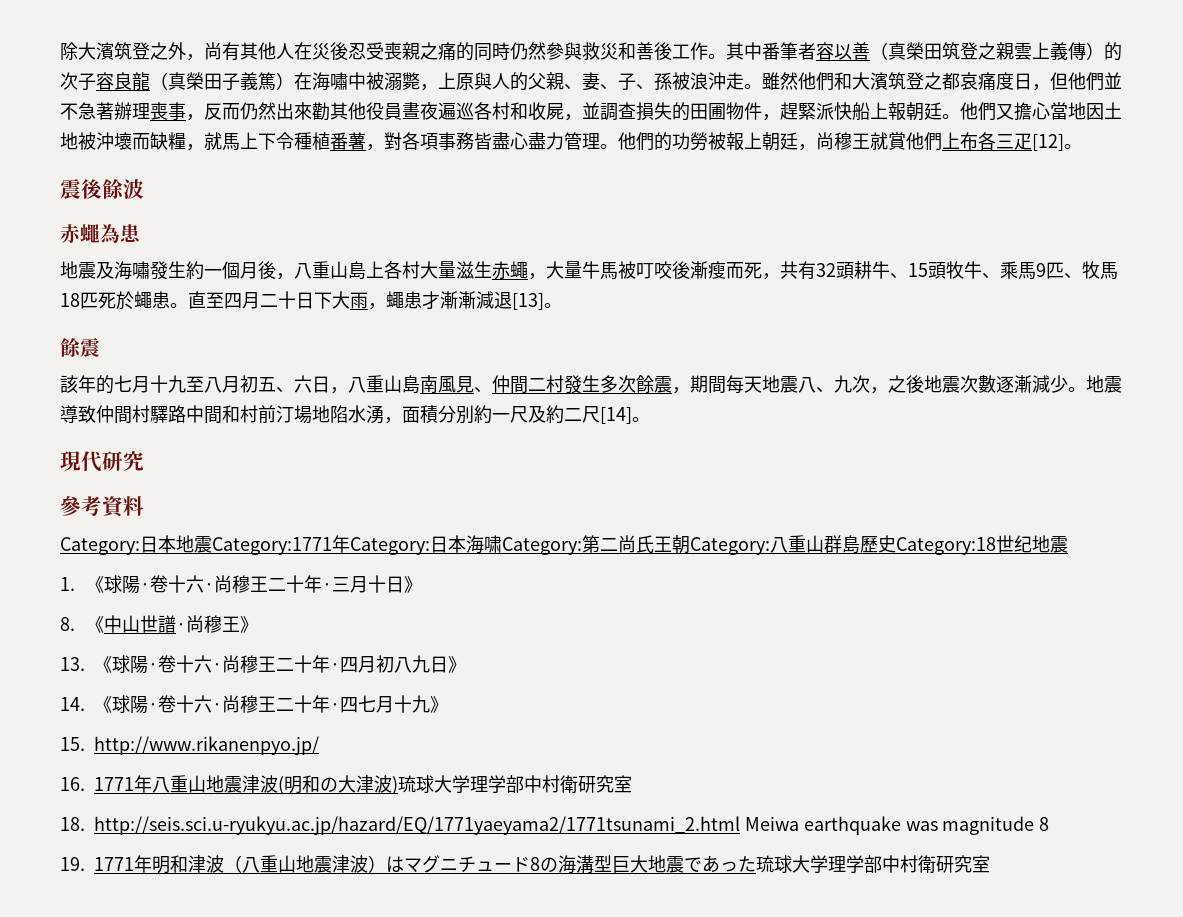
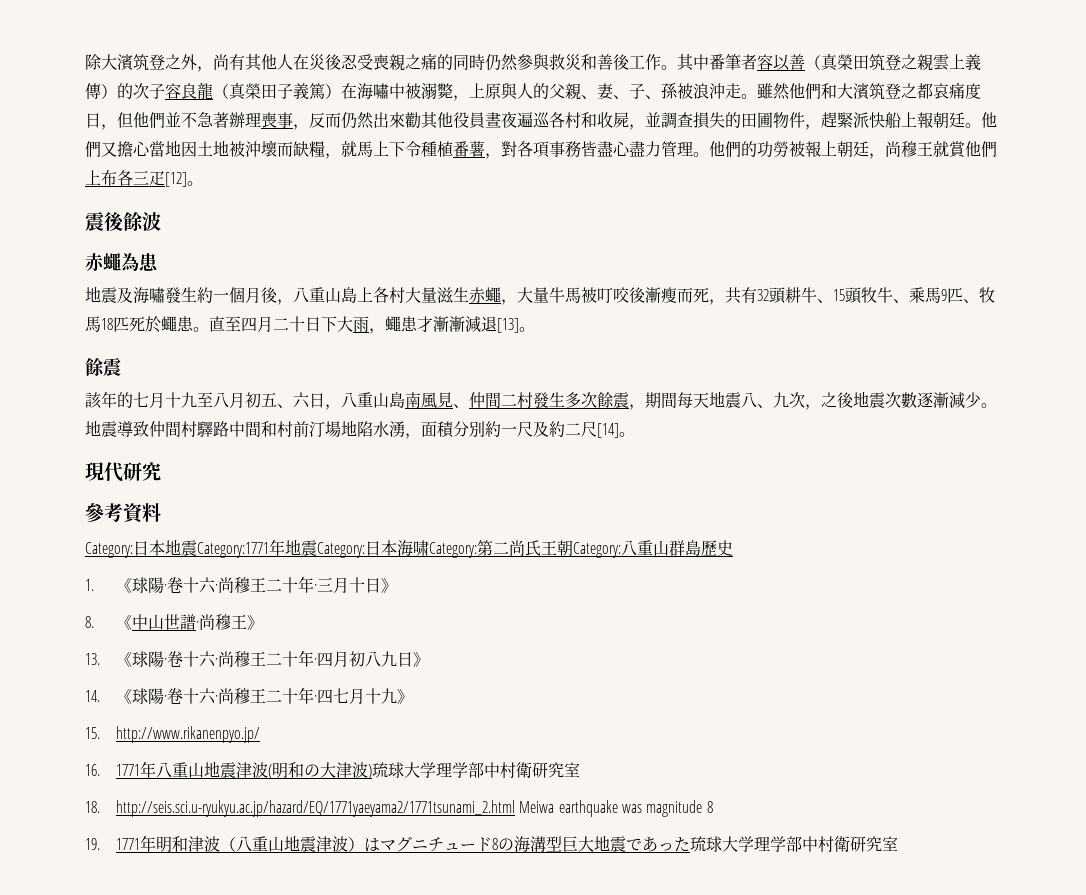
(350, 544) none -> [285,539,317,556] 地震
[896,535,1068,555] Category:18世纪地震 -> (733, 548) none

